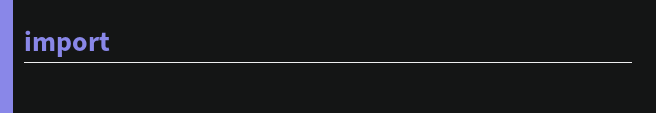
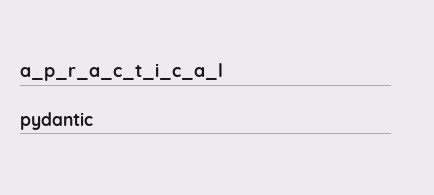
[24,30,110,57] import -> [20,63,223,81] [20,112,93,130] a_p_r_a_c_t_i_c_a_l // pydantic

